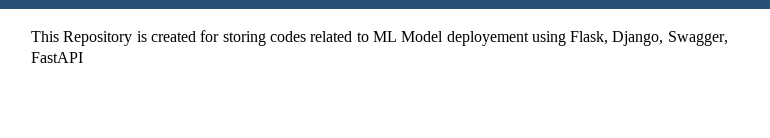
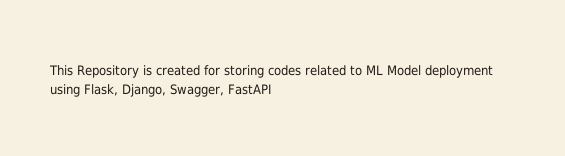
[446,31,529,46] deployement -> [425,65,493,78] deployment

